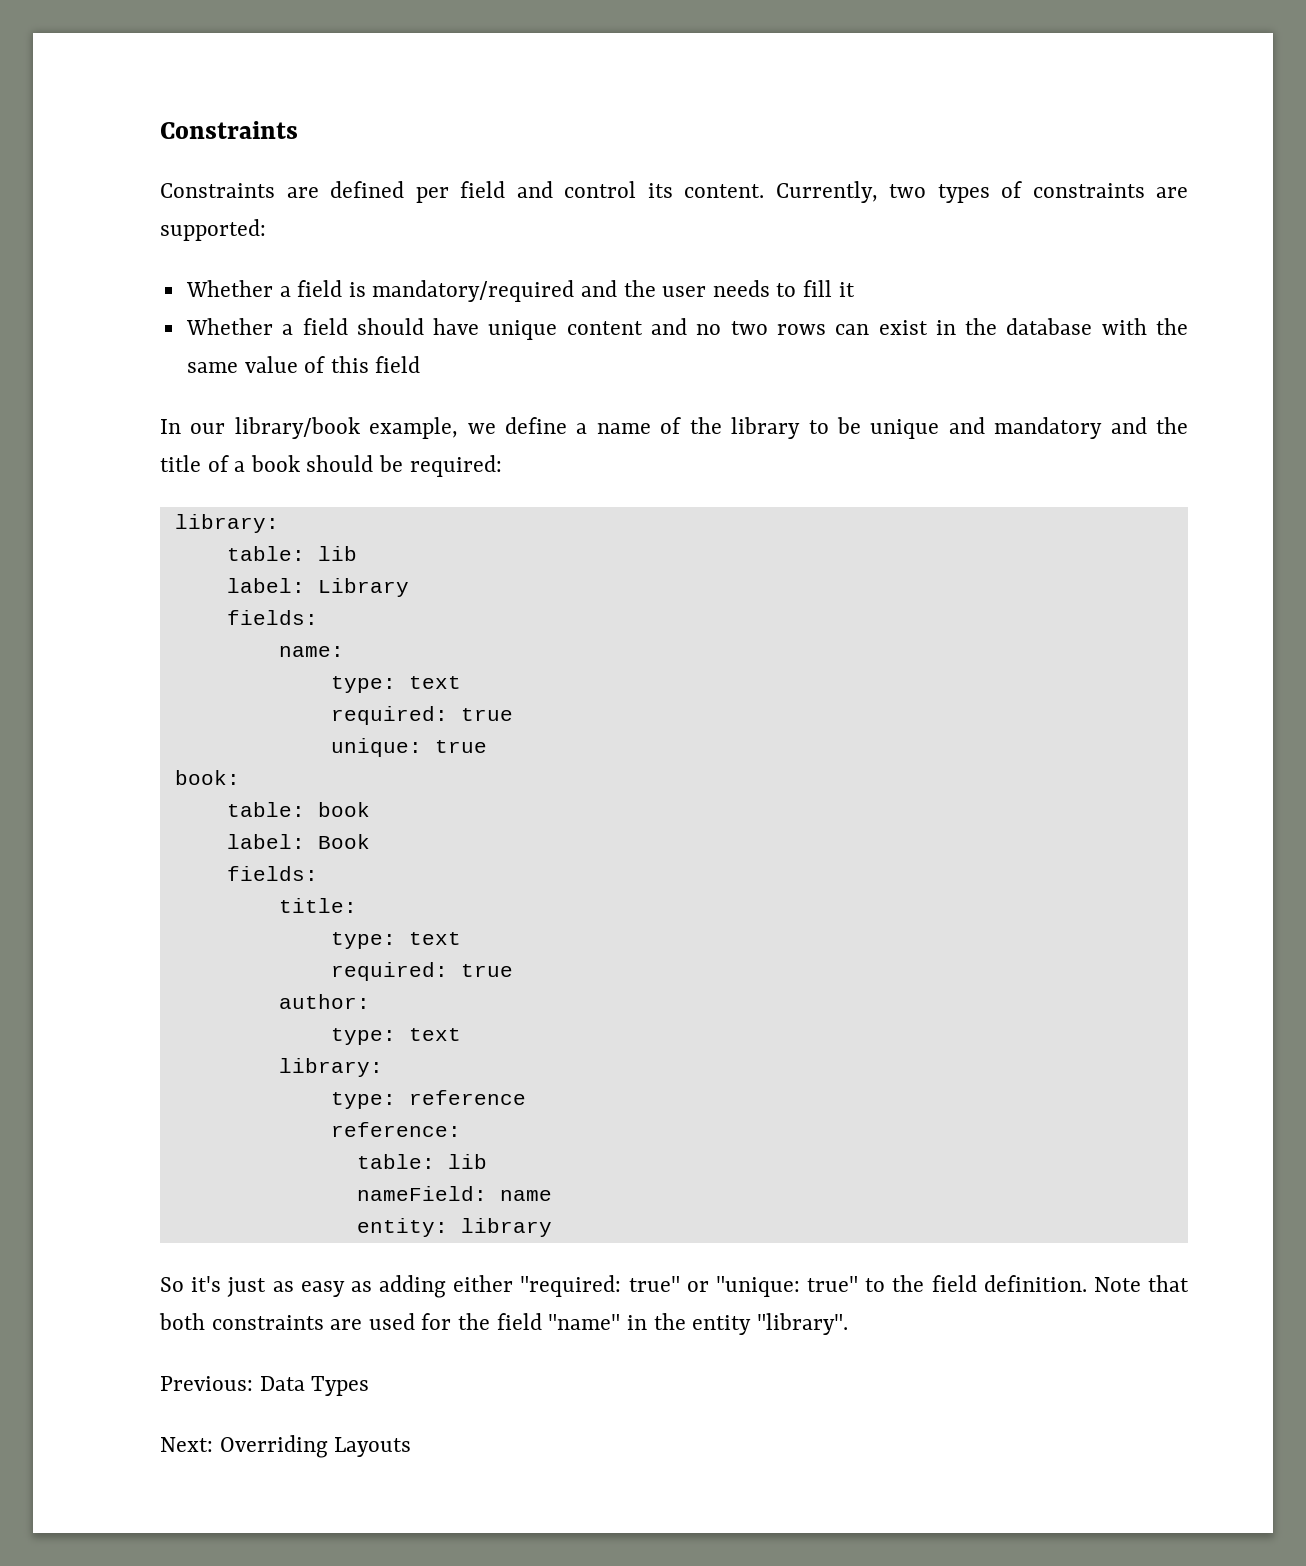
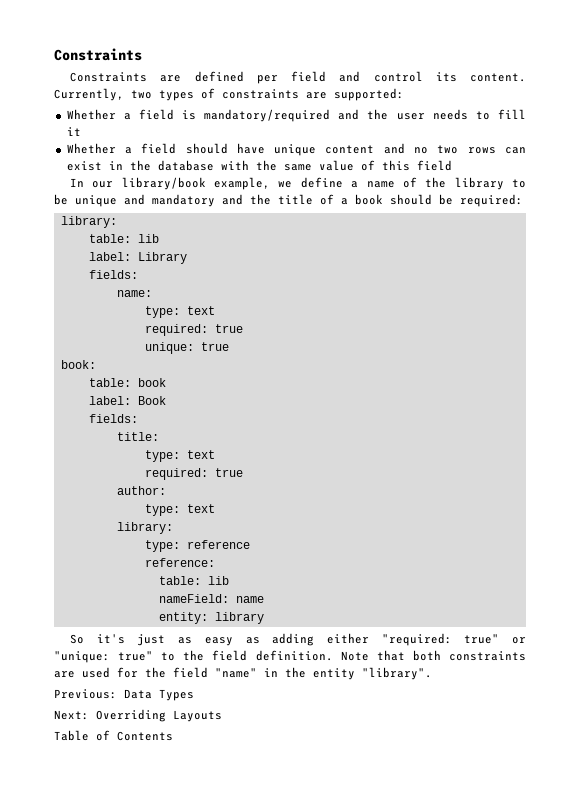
(412, 1447) none -> [54,730,173,741] // Table of Contents

